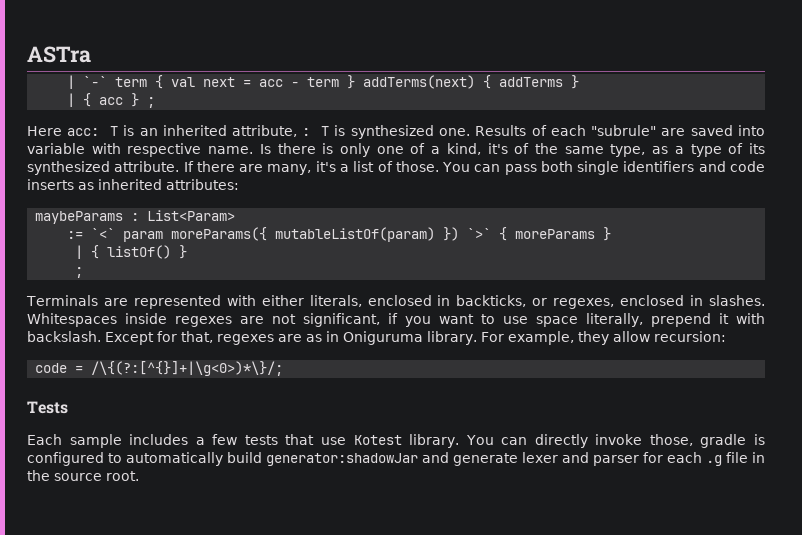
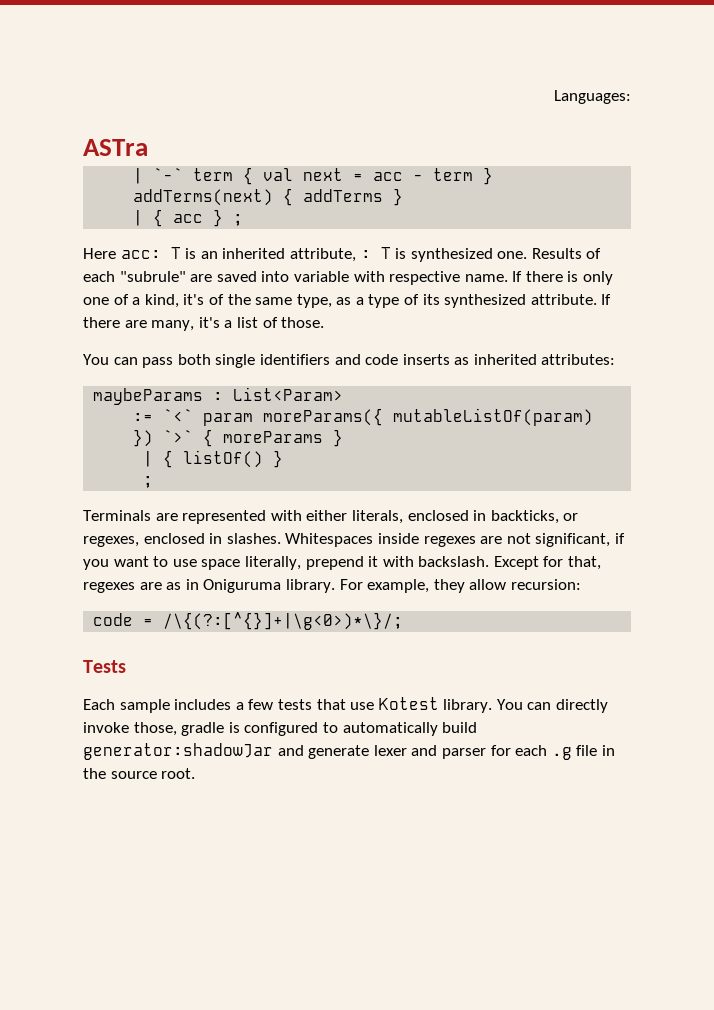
(27, 54) none -> [554,90,631,104] Languages: //
[259,144,271,154] Is -> [512,271,523,282] If
(439, 166) none -> (325, 322) //

